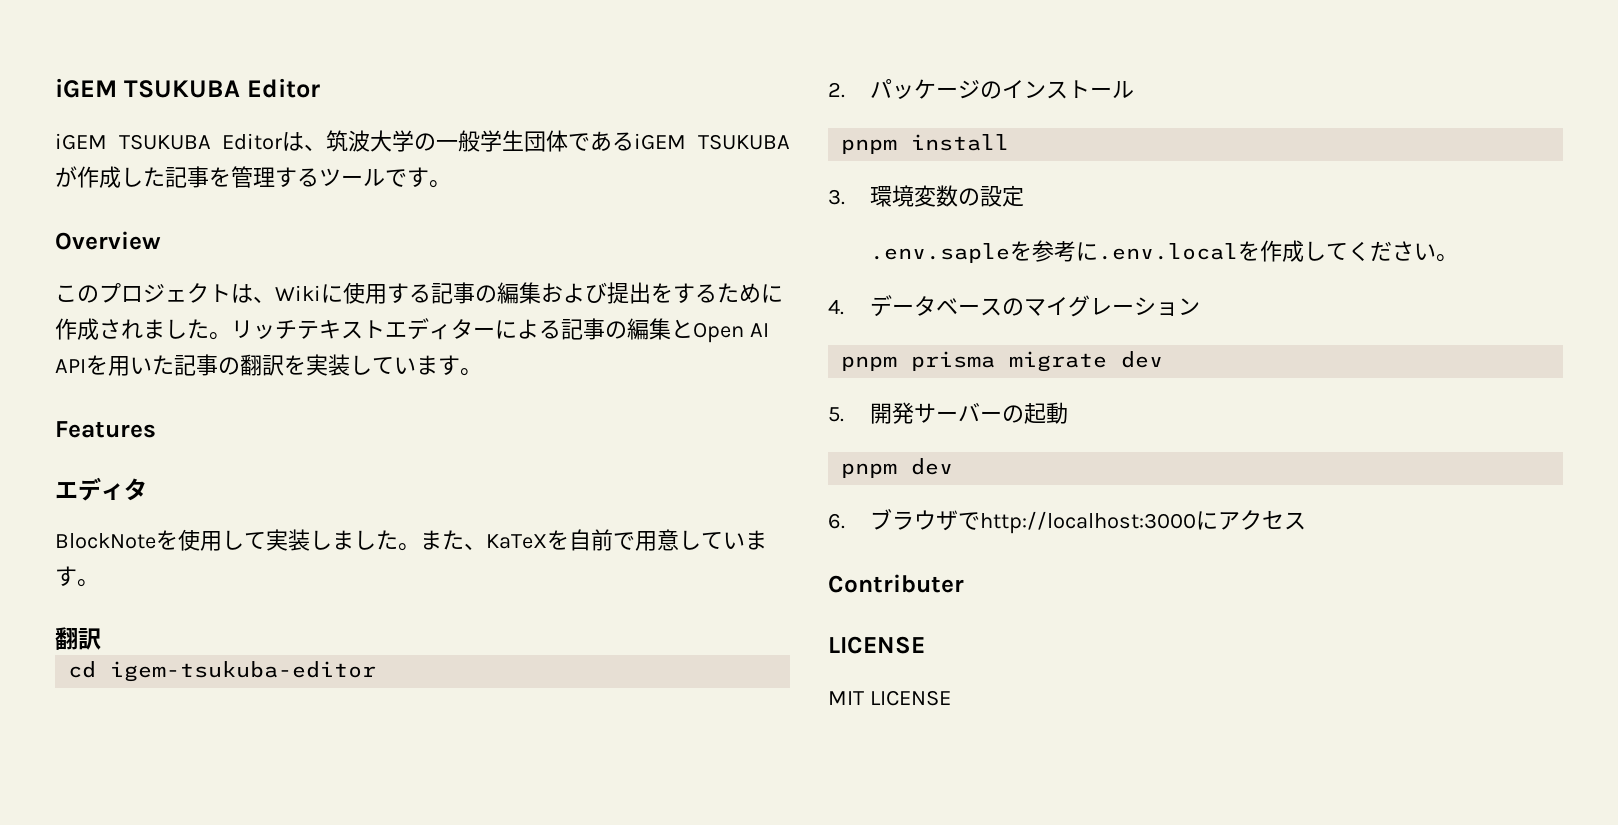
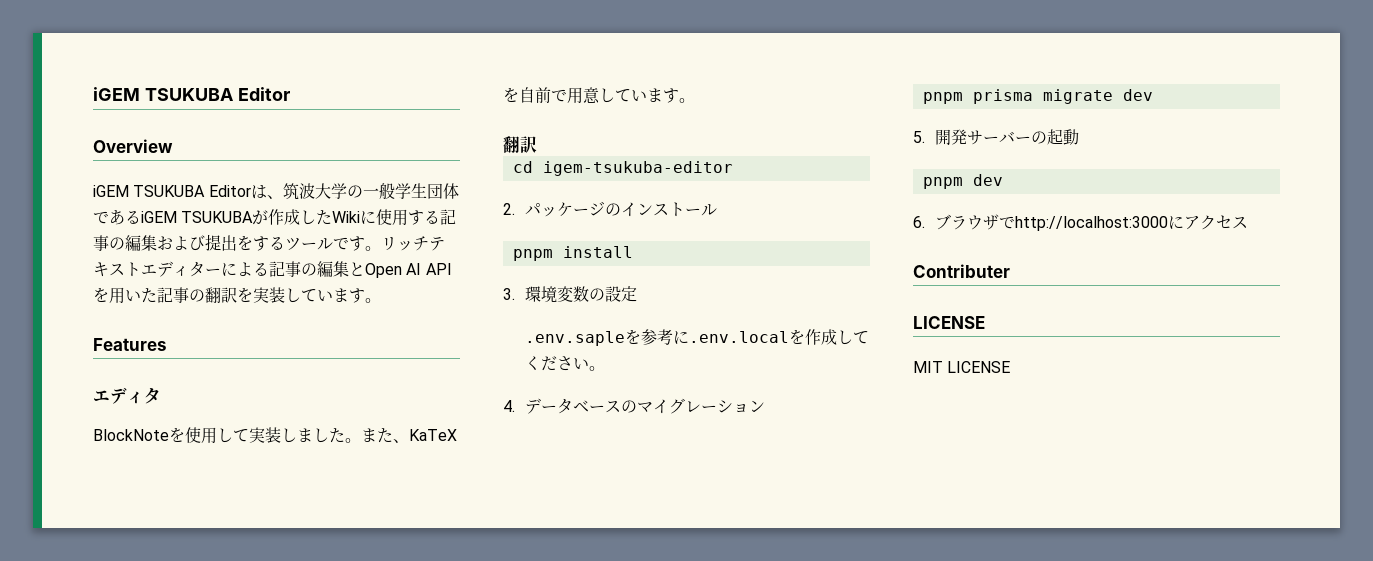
[55,78,320,98] iGEM TSUKUBA Editor -> [93,87,290,101] [93,139,173,153] iGEM TSUKUBA Editor // Overview
[165,166,451,188] [55,231,161,250] [55,283,275,303] 記事を管理するツールです。 // Overview // このプロジェクトは、 -> (333, 217) none
[717,283,783,303] [55,318,209,340] ために作成されました -> [285,236,365,251] ツールです

